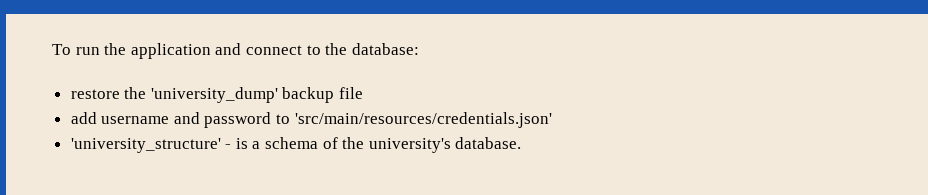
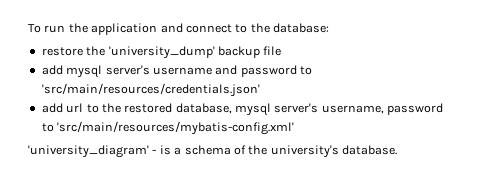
(97, 118) none -> [66,65,150,78] mysql server's
[70,138,221,153] 'university_structure' -> [41,103,444,116] [41,121,295,135] [28,145,149,158] add url to the restored database, mysql server's username, password to 'src/main/resources/mybatis-config.xml' // 'university_diagram'

